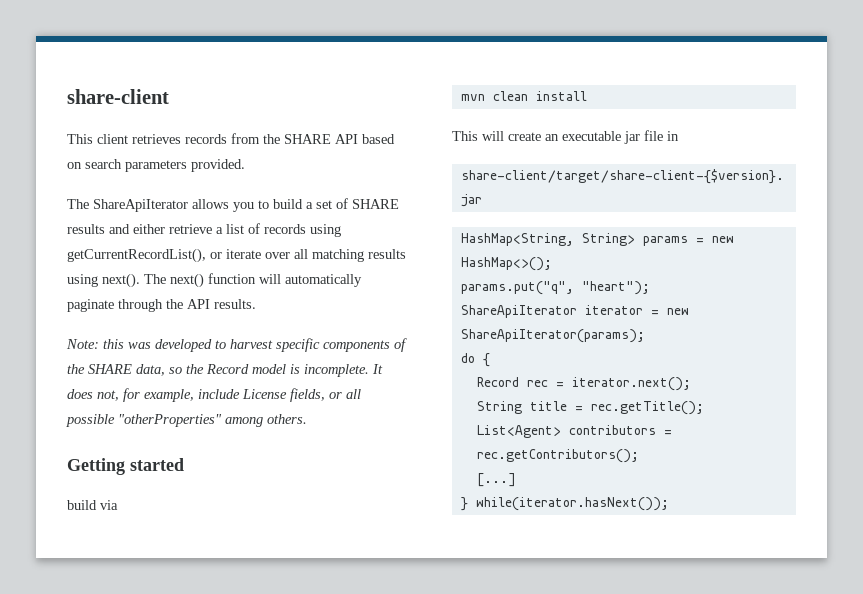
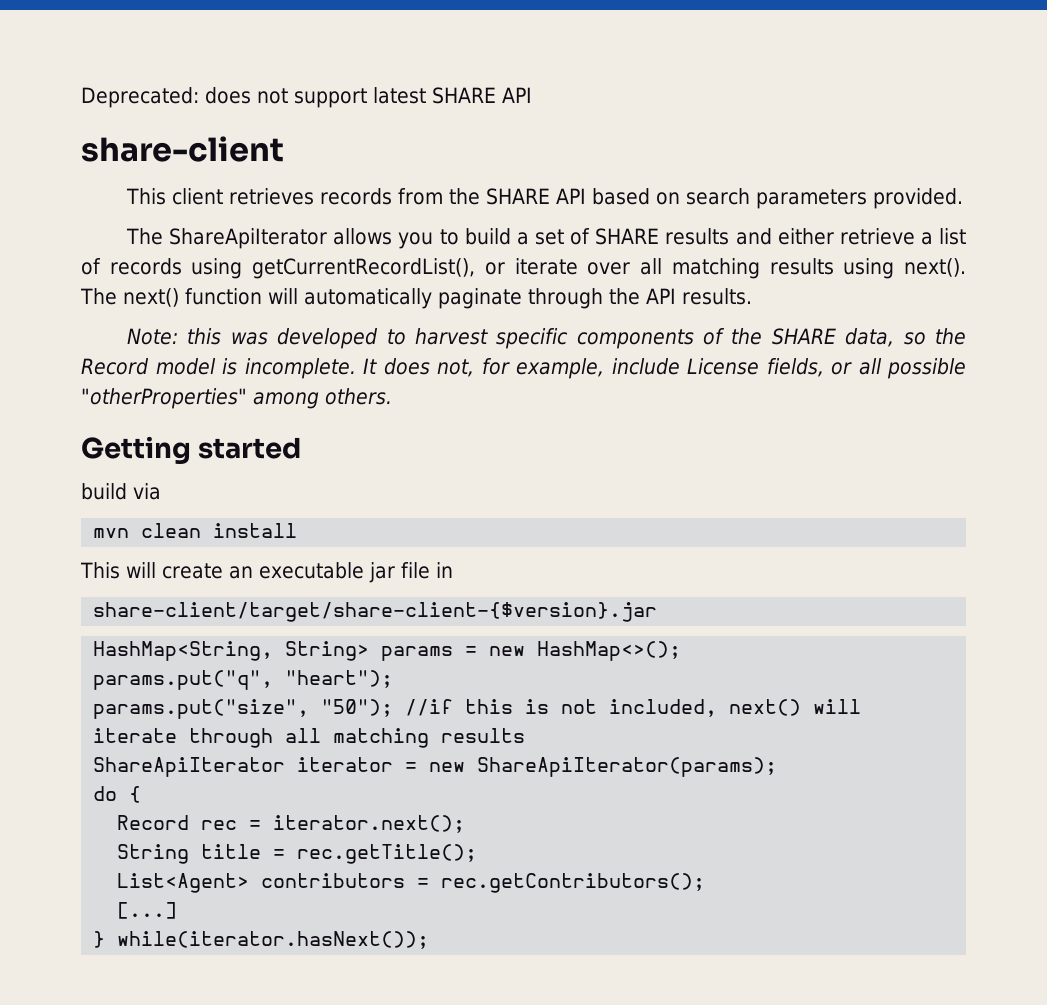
(67, 96) none -> [81,87,532,108] Deprecated: does not support latest SHARE API //
(650, 288) none -> [93,699,862,719] [93,728,526,748] // params.put("size", "50"); //if this is not included, next() will iterate through all matching results

